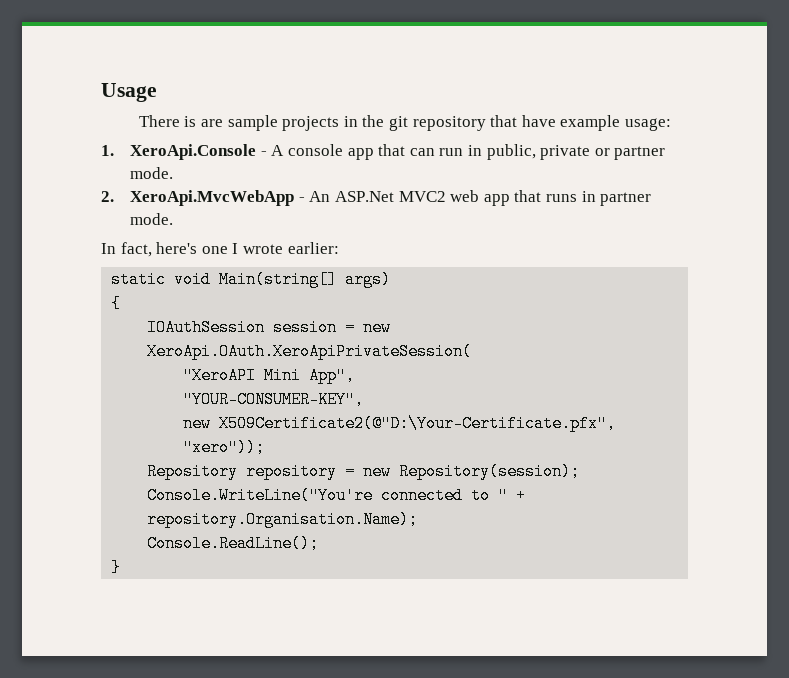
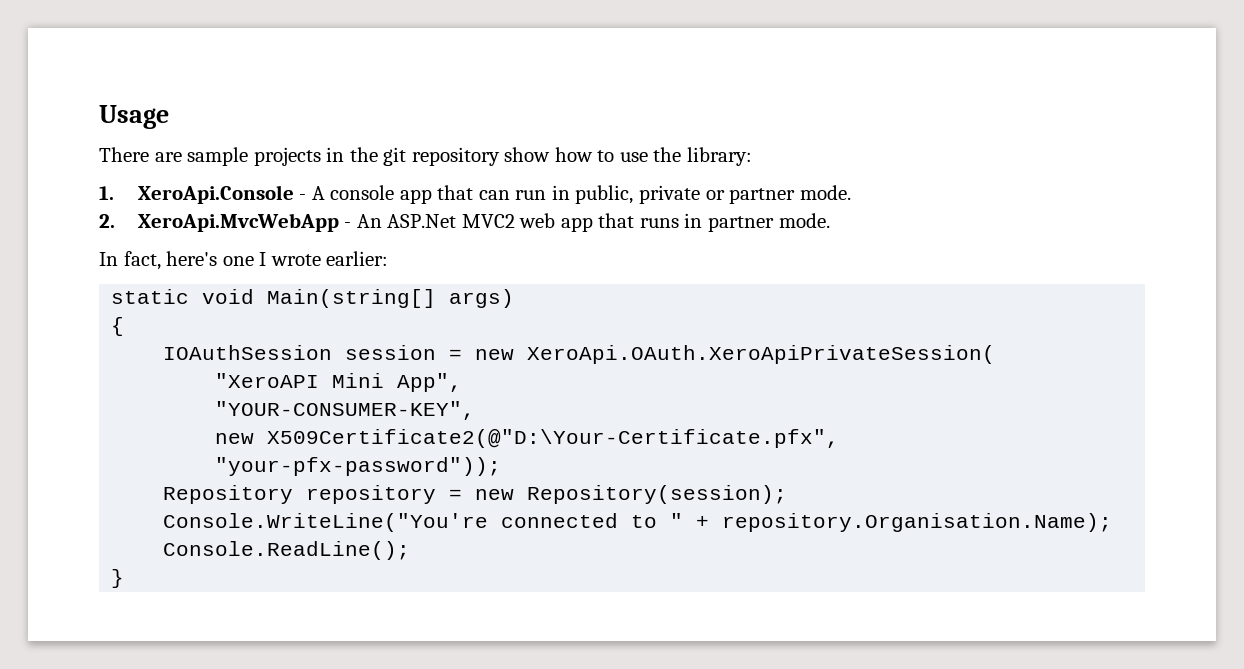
[184,116,197,127] is -> (149, 154) none
[490,115,671,131] that have example usage: -> [504,147,752,166] show how to use the library:
[183,439,266,456] "xero")); -> [215,457,502,476] "your-pfx-password"));

